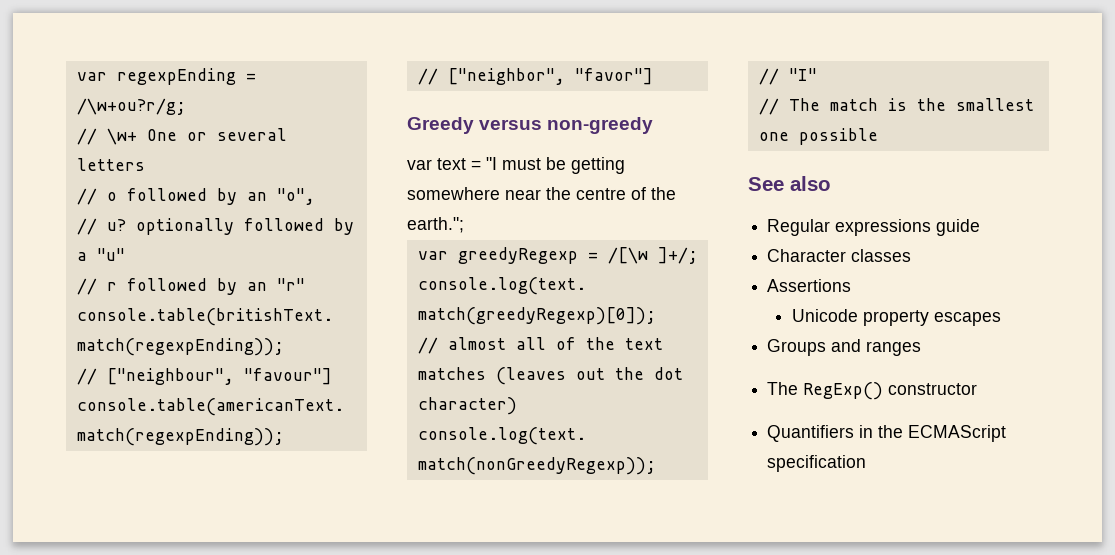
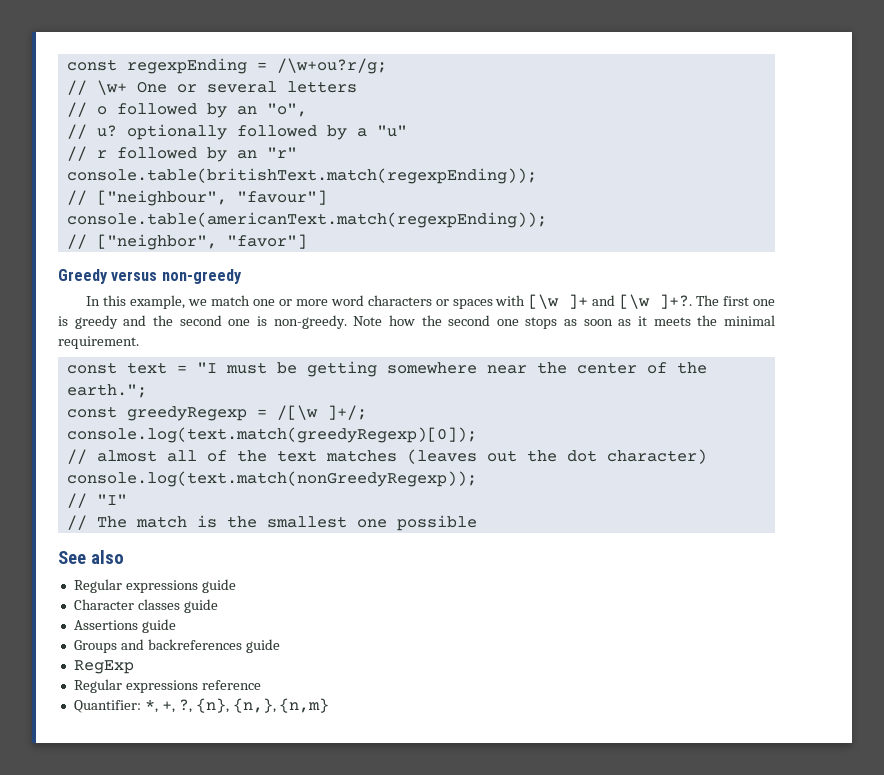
[76,72,107,81] var -> [66,59,117,71] const
[407,159,432,170] var -> [86,294,775,309] [58,315,775,329] [58,336,139,349] [66,362,117,374] In this example, we match one or more word characters or spaces with [\w ]+ and [\w ]+?. The first one is greedy and the second one is non-greedy. Note how the second one stops as soon as it meets the minimal requirement. // const
[576,188,626,200] centre -> [576,362,637,374] center
[417,251,448,260] var -> [66,406,117,418] const
(912, 255) none -> [183,599,218,613] guide
[791,309,1001,326] // Unicode property escapes -> [141,619,176,633] guide
[866,341,922,356] [767,382,978,400] [767,425,1007,442] [767,455,867,472] ranges // The RegExp() constructor // Quantifiers in the ECMAScript specification -> [147,639,280,653] [73,660,134,674] [73,679,261,693] [73,698,330,713] backreferences guide // RegExp // Regular expressions reference // Quantifier: *, +, ?, {n}, {n,}, {n,m}

